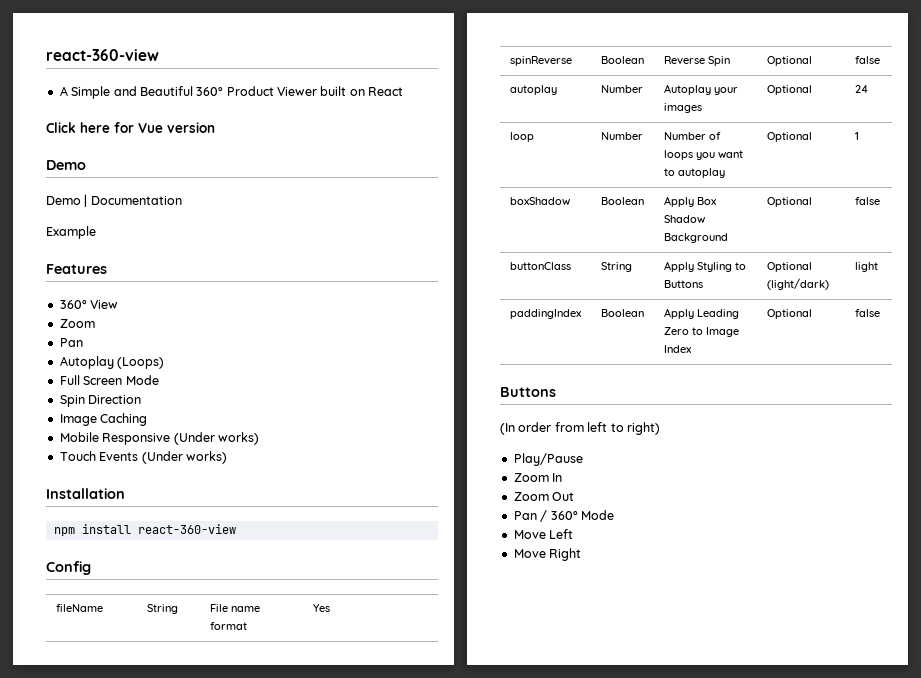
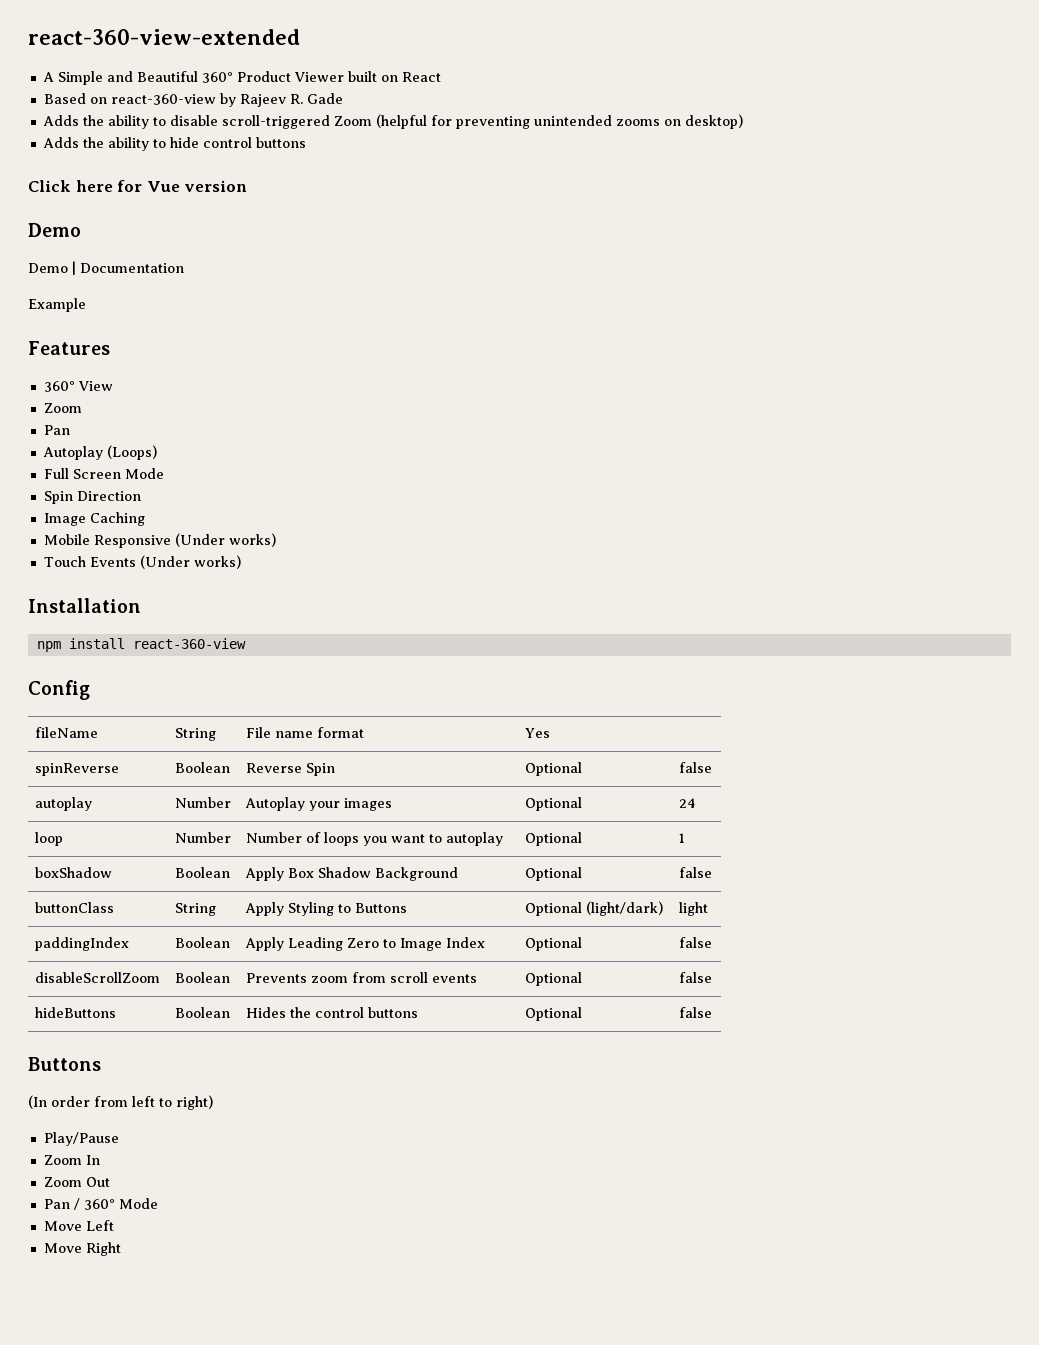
[46,49,159,61] react-360-view -> [28,29,300,45] react-360-view-extended
(404, 91) none -> [43,93,343,107] [42,114,743,129] [42,137,306,151] // Based on react-360-view by Rajeev R. Gade // Adds the ability to disable scroll-triggered Zoom (helpful for preventing unintended zooms on desktop) // Adds the ability to hide control buttons
(880, 313) none -> [35,972,161,983] [175,972,231,983] [246,972,478,983] [525,972,583,986] [679,972,713,983] [35,1007,117,1018] [175,1007,231,1018] [246,1007,419,1018] [525,1007,583,1021] [679,1007,713,1018] // disableScrollZoom | Boolean | Prevents zoom from scroll events | Optional | false // hideButtons | Boolean | Hides the control buttons | Optional | false

